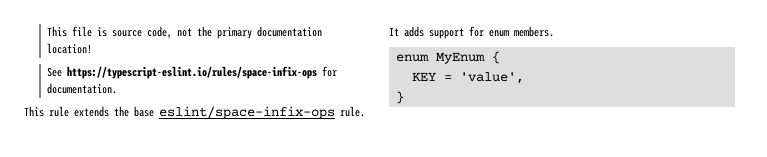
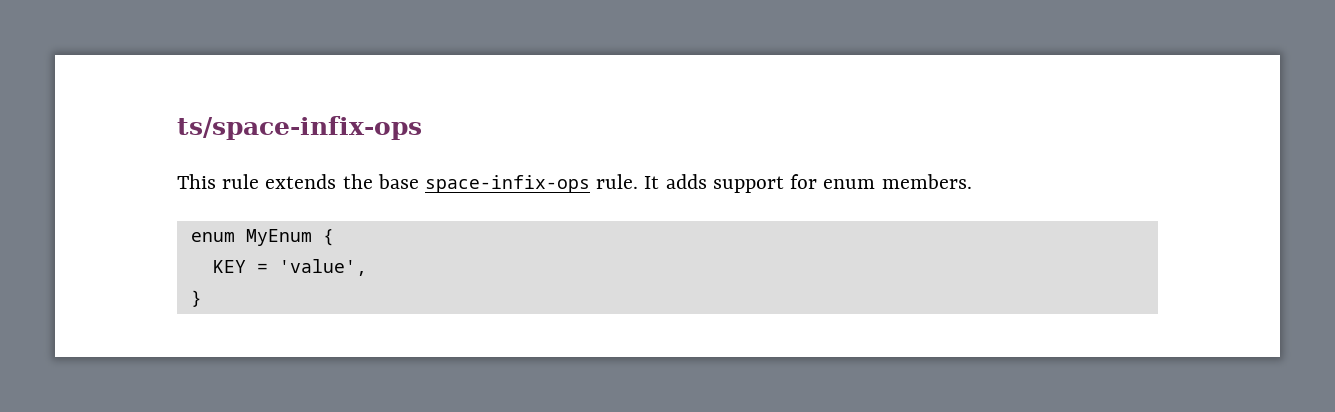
[46,26,322,39] [46,43,92,54] [46,66,337,79] [46,83,117,94] This file is source code, not the primary documentation location! // See https://typescript-eslint.io/rules/space-infix-ops for documentation. -> [177,116,422,140] ts/space-infix-ops
[159,106,335,119] eslint/space-infix-ops -> [425,175,591,193] space-infix-ops

